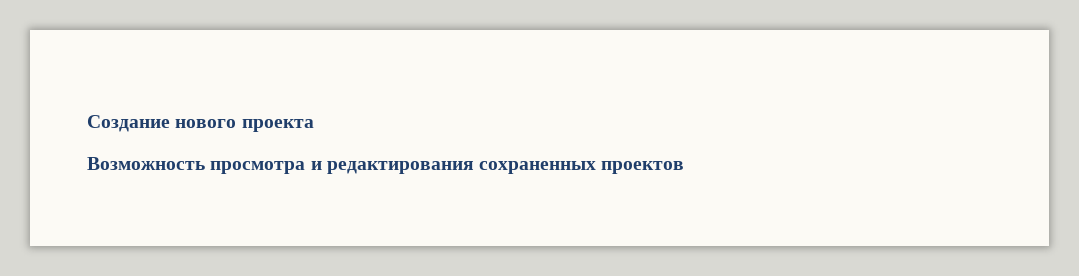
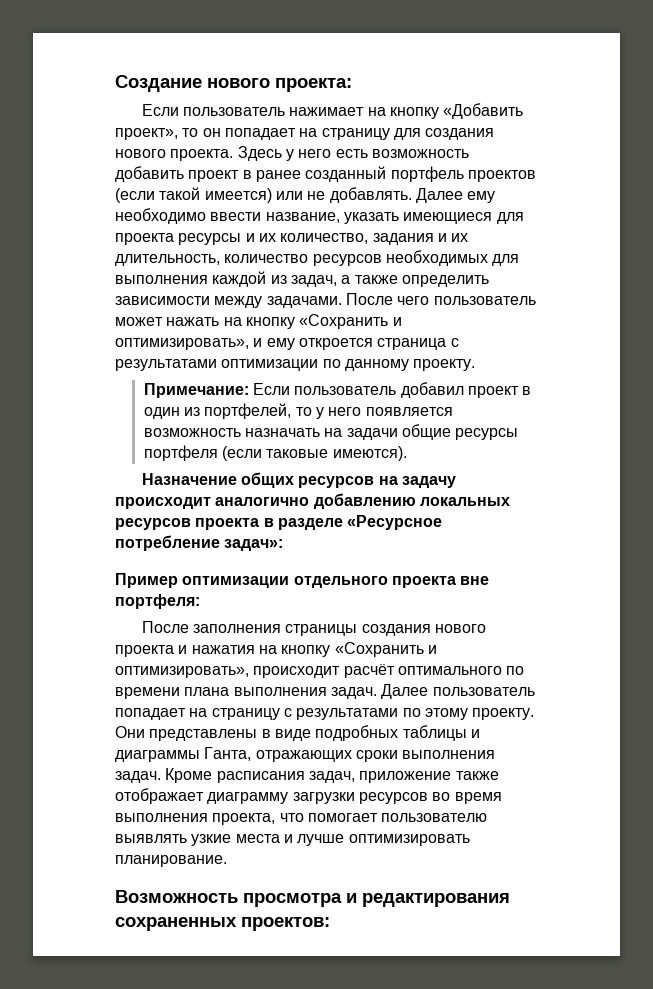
[241,119,314,132] проекта -> [275,78,352,92] [141,103,524,119] [115,128,495,140] [115,146,469,161] [115,166,536,182] [115,187,496,203] [115,208,524,224] [115,233,469,245] [115,250,520,266] [115,271,489,287] [115,293,536,308] [115,314,402,329] [115,338,459,350] [115,359,476,371] [143,382,532,398] [143,403,453,419] [143,424,519,440] [143,445,407,461] [141,472,457,488] [115,493,510,509] [115,515,443,530] [115,535,284,551] [115,573,490,588] [115,594,200,609] [141,621,487,636] [115,642,437,657] [115,664,525,678] [115,684,535,699] [115,708,535,720] [115,725,480,741] [115,747,496,762] [115,768,499,783] [115,788,502,804] [115,813,488,825] [115,834,470,846] [115,855,227,867] проекта: // Если пользователь нажимает на кнопку «Добавить проект», то он попадает на страницу для создания нового проекта. Здесь у него есть возможность добавить проект в ранее созданный портфель проектов (если такой имеется) или не добавлять. Далее ему необходимо ввести название, указать имеющиеся для проекта ресурсы и их количество, задания и их длительность, количество ресурсов необходимых для выполнения каждой из задач, а также определить зависимости между задачами. После чего пользователь может нажать на кнопку «Сохранить и оптимизировать», и ему откроется страница с результатами оптимизации по данному проекту. // Примечание: Если пользователь добавил проект в один из портфелей, то у него появляется возможность назначать на задачи общие ресурсы портфеля (если таковые имеются). // Назначение общих ресурсов на задачу происходит аналогично добавлению локальных ресурсов проекта в разделе «Ресурсное потребление задач»: // Пример оптимизации отдельного проекта вне портфеля: // После заполнения страницы создания нового проекта и нажатия на кнопку «Сохранить и оптимизировать», происходит расчёт оптимального по времени плана выполнения задач. Далее пользователь попадает на страницу с результатами по этому проекту. Они представлены в виде подробных таблицы и диаграммы Ганта, отражающих сроки выполнения задач. Кроме расписания задач, приложение также отображает диаграмму загрузки ресурсов во время выполнения проекта, что помогает пользователю выявлять узкие места и лучше оптимизировать планирование.
[601,161,685,174] проектов -> [241,917,330,931] проектов:

